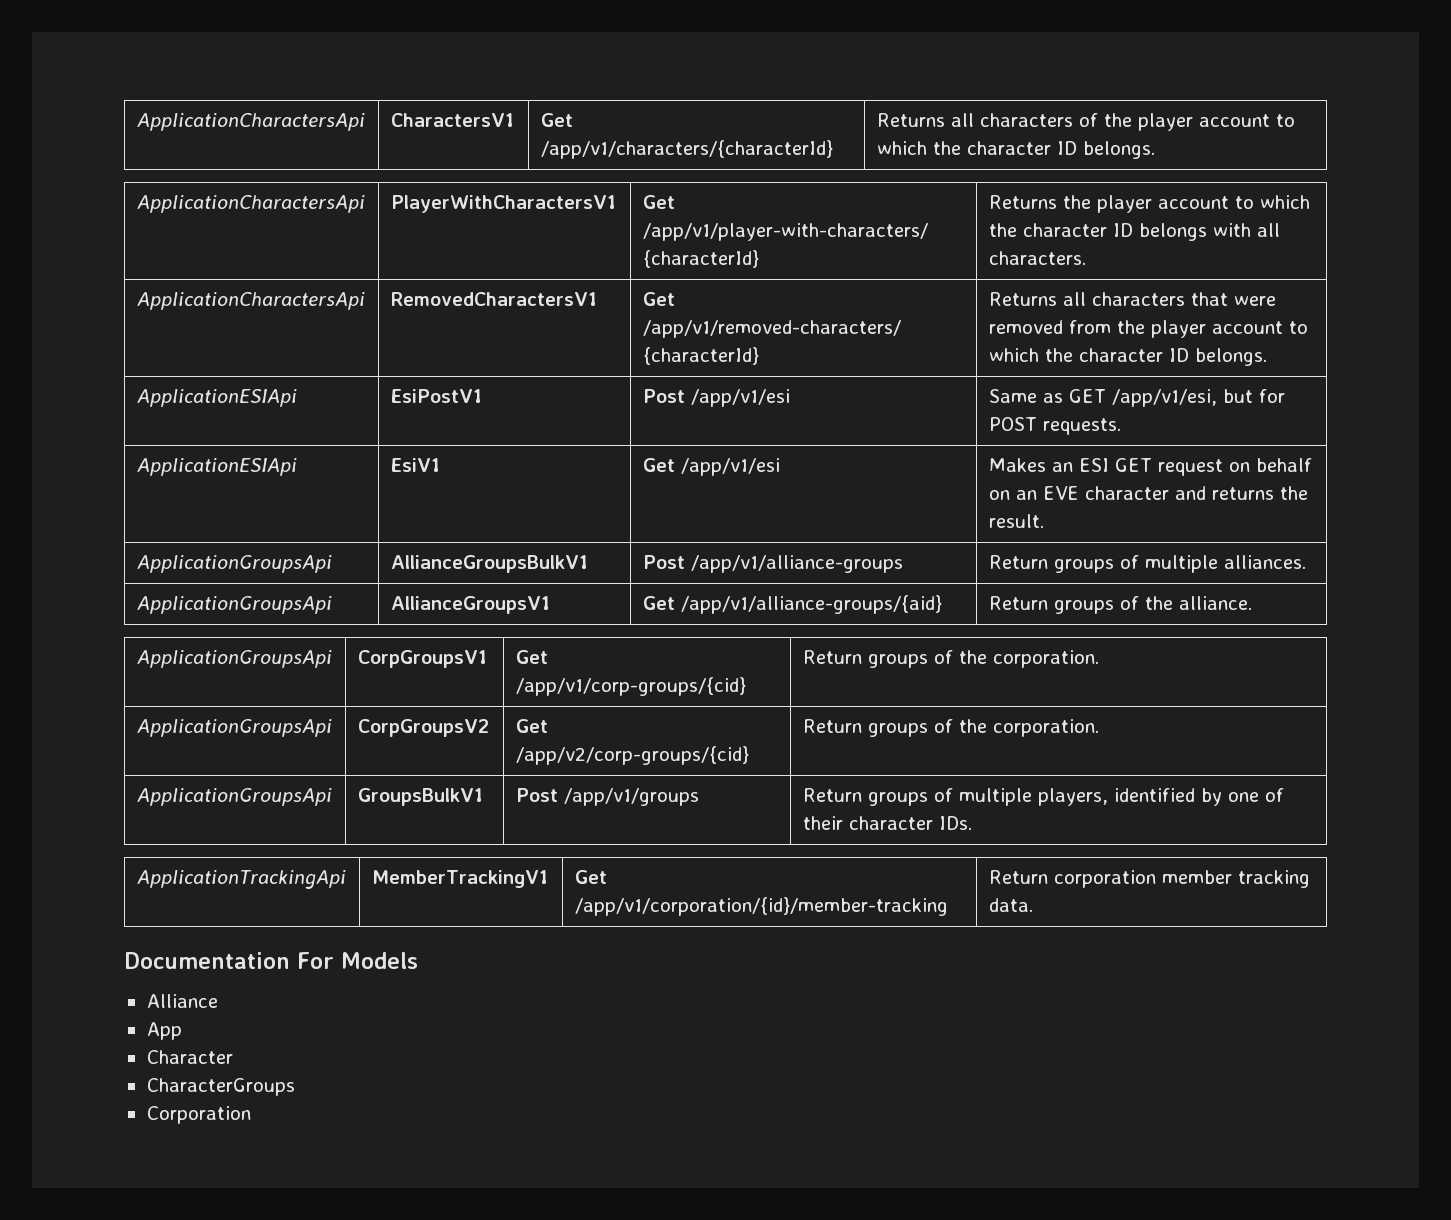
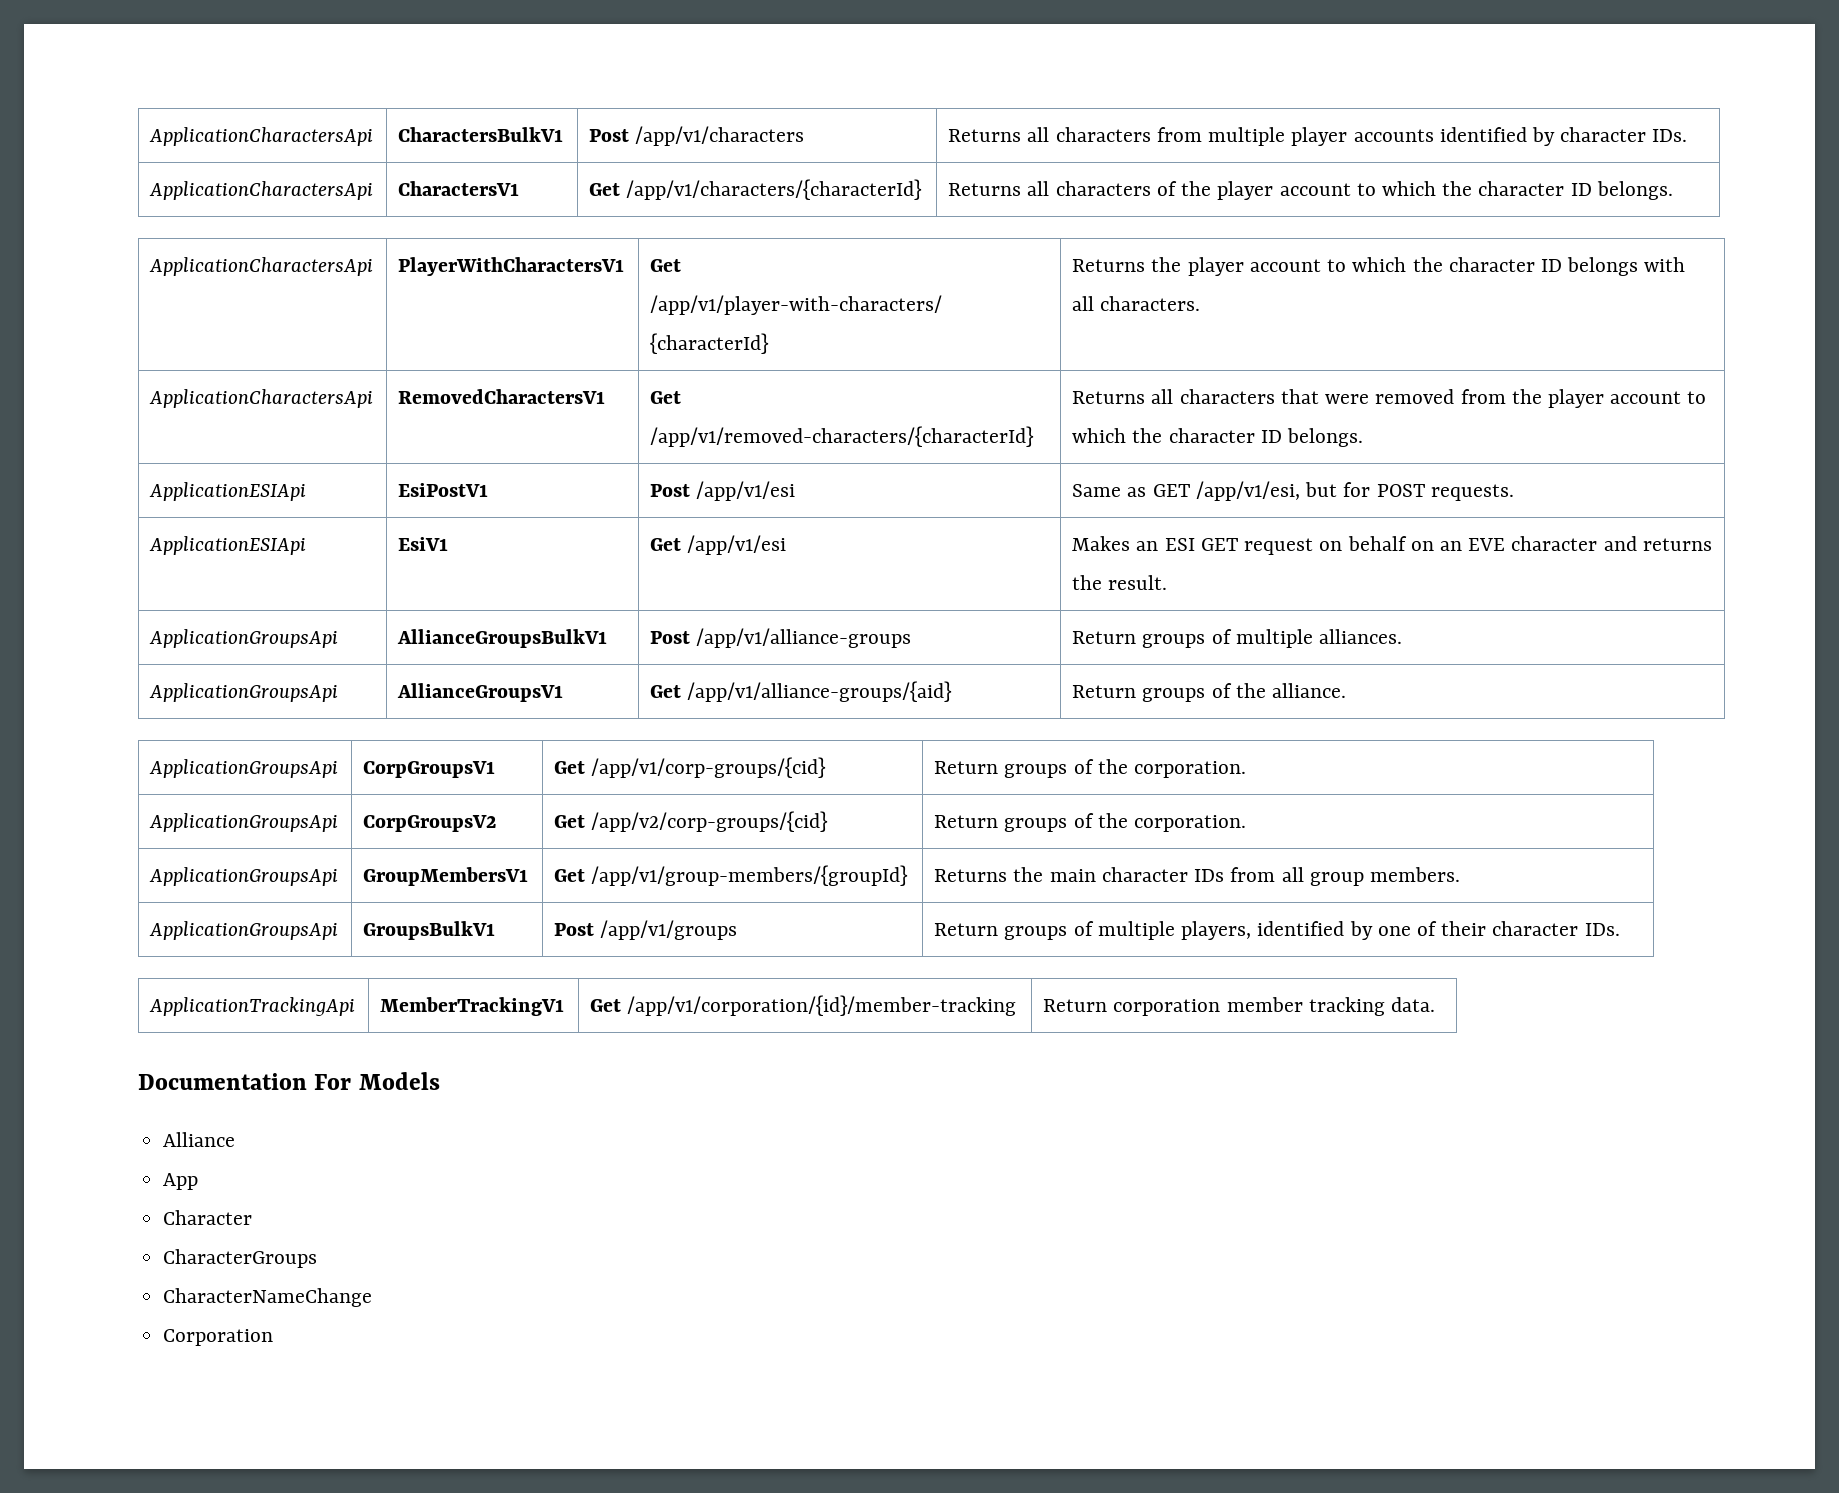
[136,113,365,131] ApplicationCharactersApi -> [149,127,374,146] [398,127,564,142] [589,126,805,146] [948,127,1688,146] [149,181,374,200] ApplicationCharactersApi | CharactersBulkV1 | Post /app/v1/characters | Returns all characters from multiple player accounts identified by character IDs. // ApplicationCharactersApi
(1099, 728) none -> [149,867,339,886] [363,867,529,886] [554,865,909,886] [934,867,1460,886] // ApplicationGroupsApi | GroupMembersV1 | Get /app/v1/group-members/{groupId} | Returns the main character IDs from all group members.
(295, 1087) none -> [163,1288,373,1307] // CharacterNameChange

